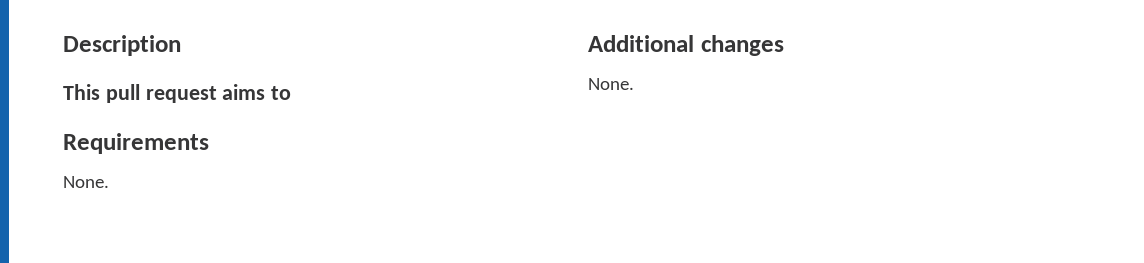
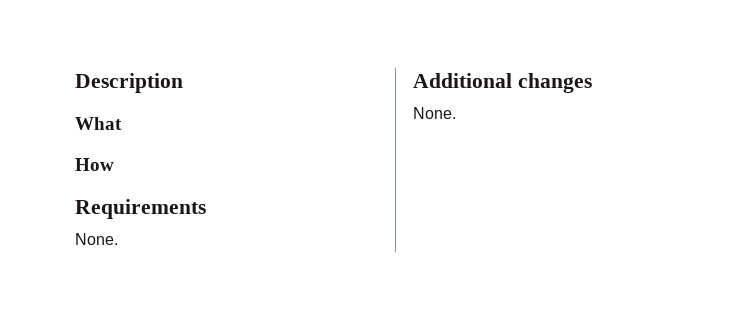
[63,84,292,103] This pull request aims to -> [75,117,122,130] [75,158,114,171] What // How

